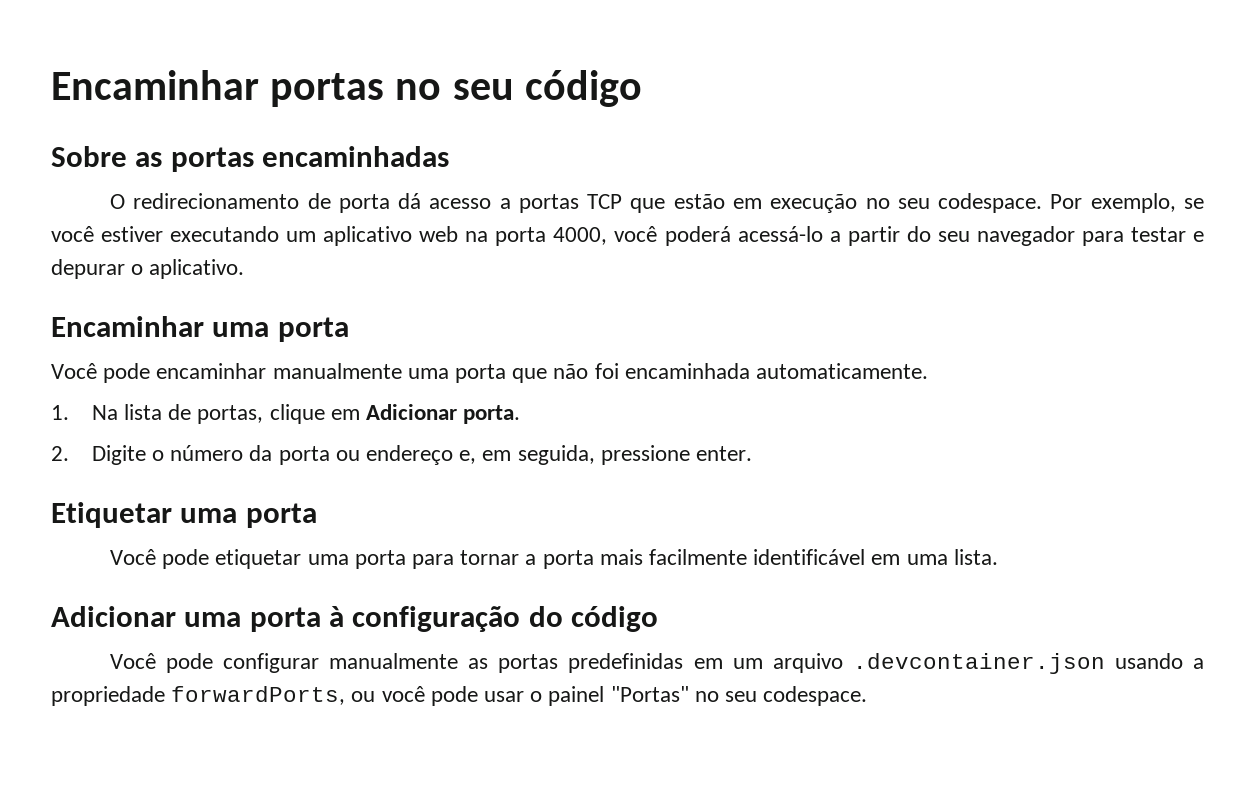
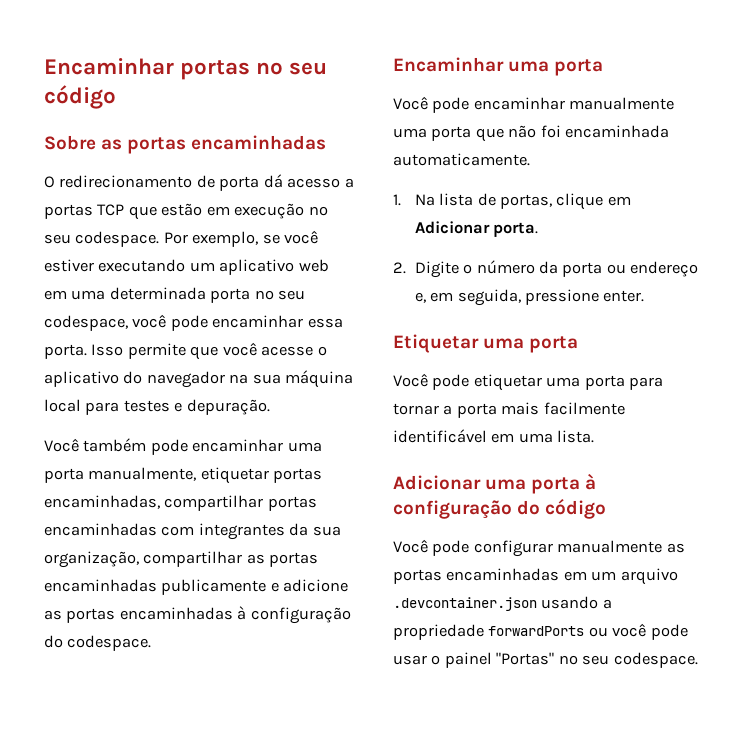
[465,226,1204,246] [51,259,245,279] na porta 4000, você poderá acessá-lo a partir do seu navegador para testar e depurar o aplicativo. -> [44,287,306,303] [44,314,343,331] [44,342,327,360] [44,370,354,388] [44,399,270,415] [44,438,322,455] [44,467,323,484] [44,495,317,511] [44,523,341,540] [44,551,319,568] [44,579,349,595] [44,606,351,624] [44,635,152,651] em uma determinada porta no seu codespace, você pode encaminhar essa porta. Isso permite que você acesse o aplicativo do navegador na sua máquina local para testes e depuração. // Você também pode encaminhar uma porta manualmente, etiquetar portas encaminhadas, compartilhar portas encaminhadas com integrantes da sua organização, compartilhar as portas encaminhadas publicamente e adicione as portas encaminhadas à configuração do codespace.
[568,653,684,673] predefinidas -> [446,568,560,581] encaminhadas
[171,686,346,705] forwardPorts, -> [488,626,585,636] forwardPorts

